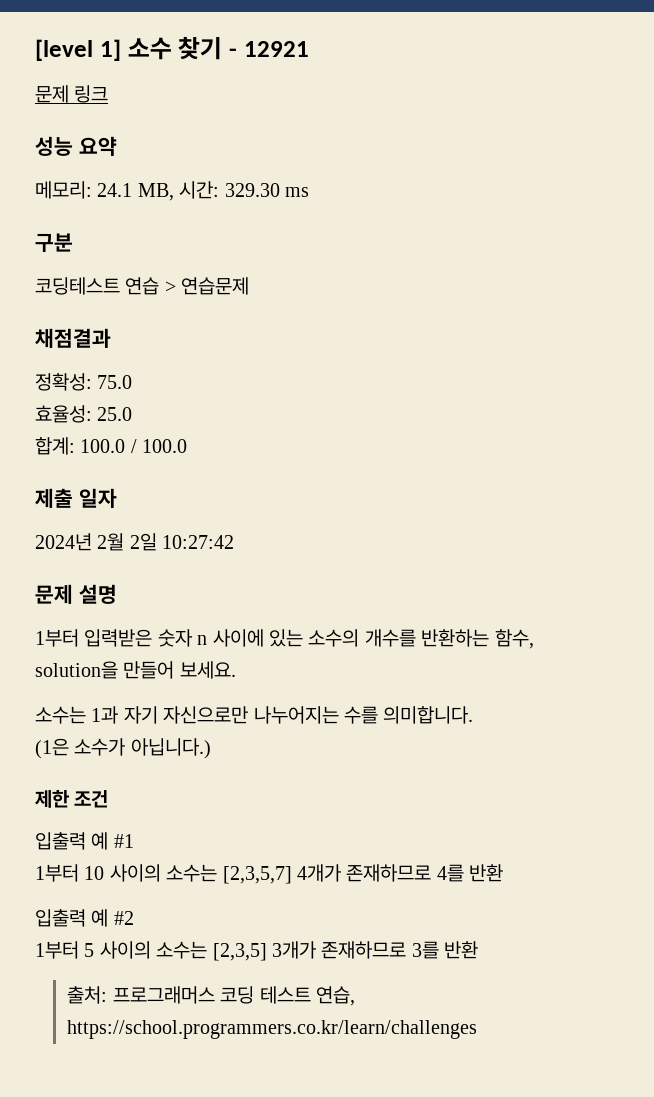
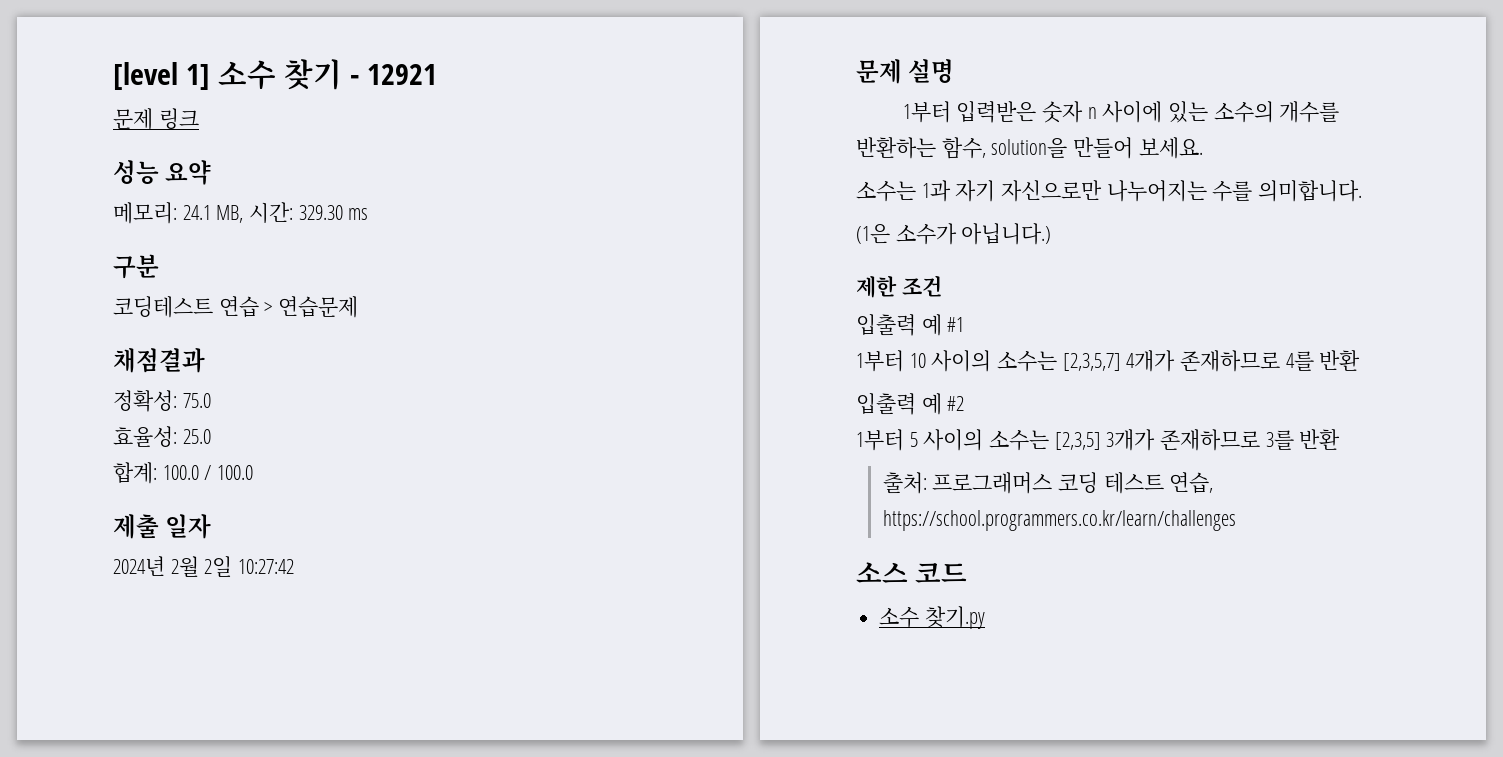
(478, 1029) none -> [856,562,968,583] [879,606,985,629] // 소스 코드 // 소수 찾기.py

